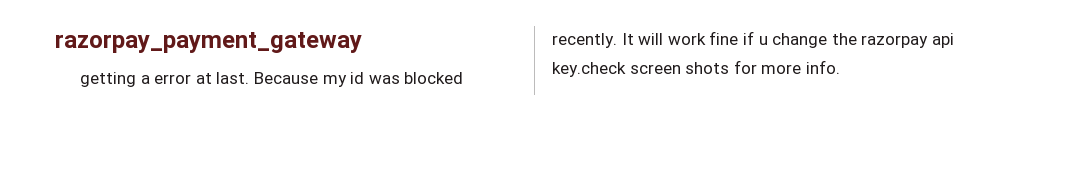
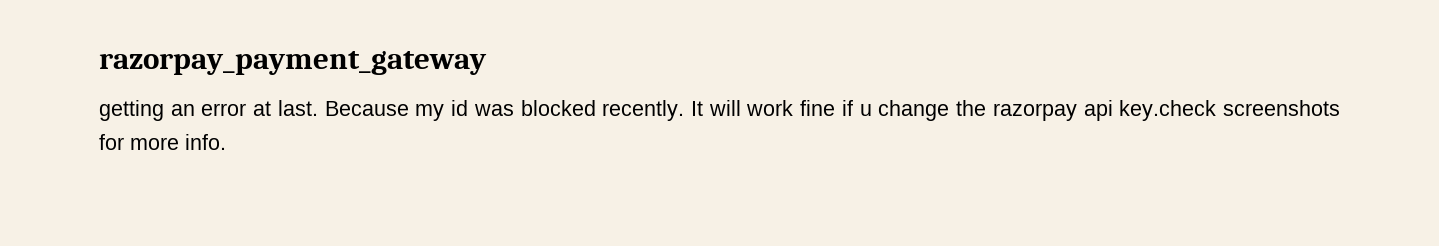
[140,75,150,84] a -> [170,104,195,116] an
[629,62,730,74] screen shots -> [1223,100,1341,116] screenshots

